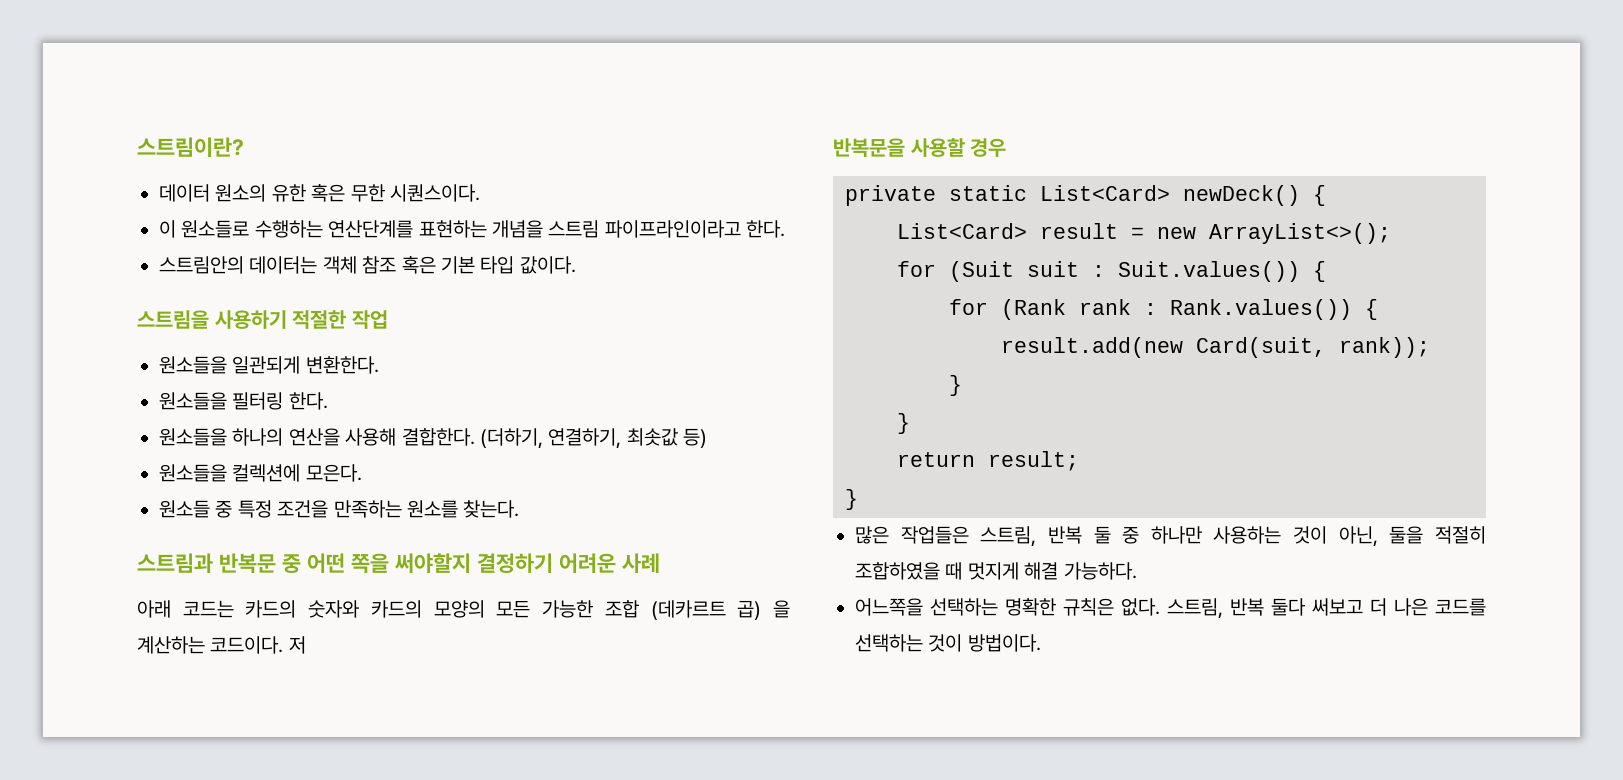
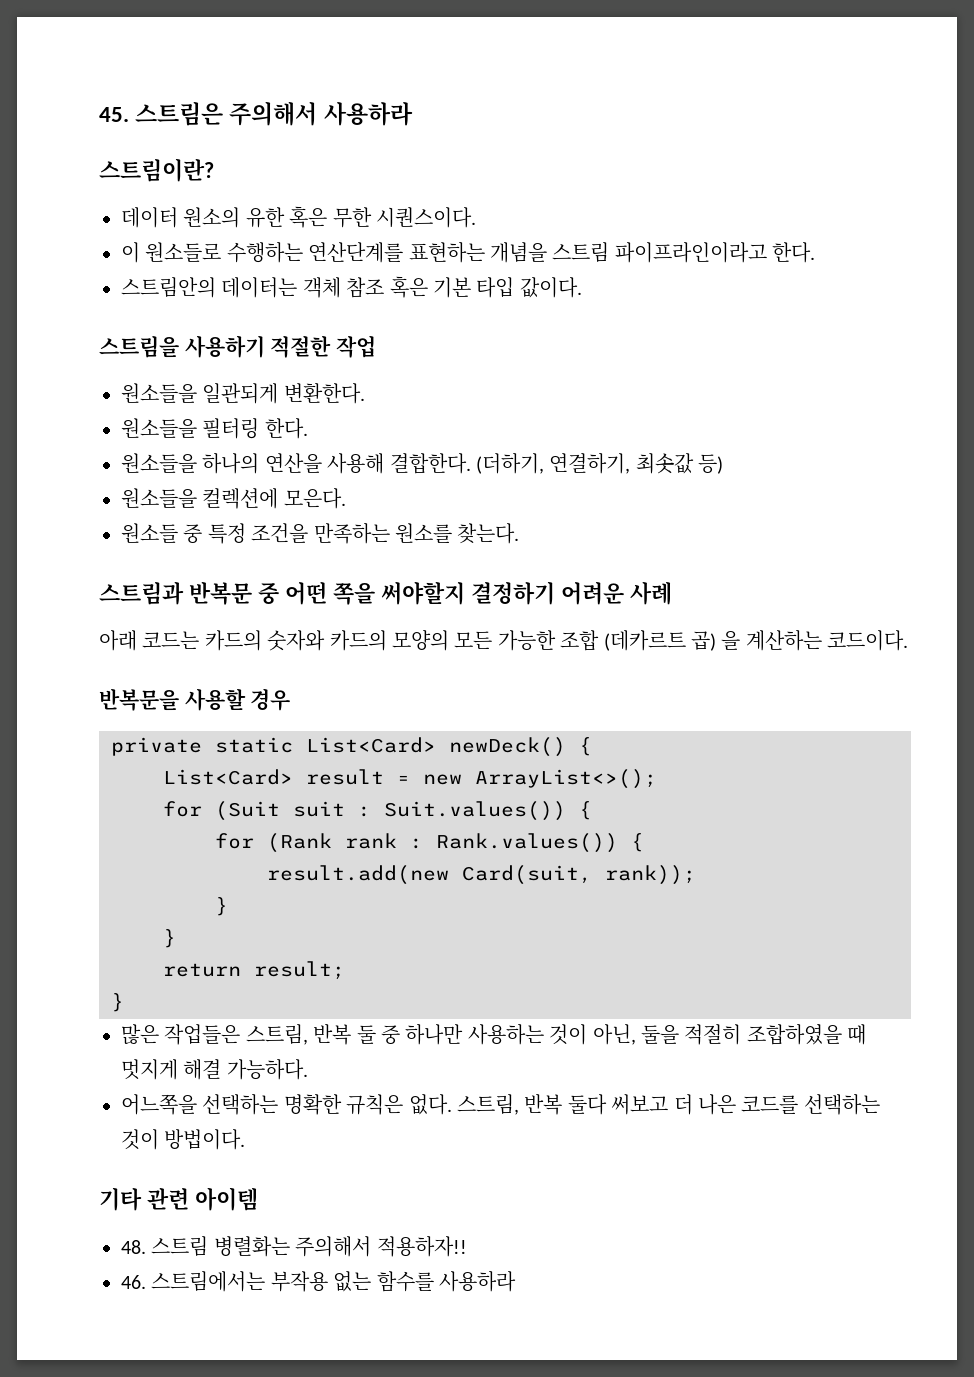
(137, 147) none -> [99,102,413,126] 45. 스트림은 주의해서 사용하라 //
[288,636,306,654] 저 -> (909, 640) none
(1041, 643) none -> [99,1187,258,1211] [121,1236,467,1257] [121,1271,516,1292] // 기타 관련 아이템 // 48. 스트림 병렬화는 주의해서 적용하자!! // 46. 스트림에서는 부작용 없는 함수를 사용하라

